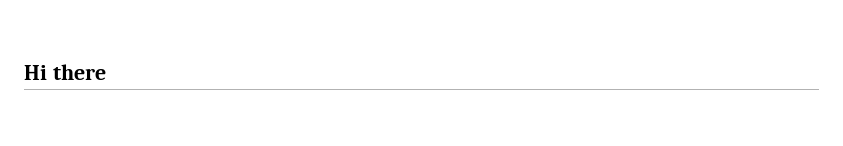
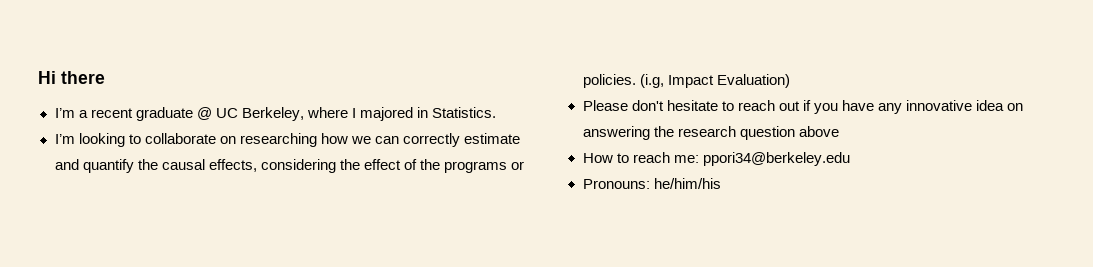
(106, 72) none -> [54,107,497,121] [54,133,520,147] [54,159,525,173] [582,74,790,88] [582,100,1024,114] [582,126,839,140] [582,152,850,166] [582,178,721,189] // I’m a recent graduate @ UC Berkeley, where I majored in Statistics. // I’m looking to collaborate on researching how we can correctly estimate and quantify the causal effects, considering the effect of the programs or policies. (i.g, Impact Evaluation) // Please don't hesitate to reach out if you have any innovative idea on answering the research question above // How to reach me: ppori34@berkeley.edu // Pronouns: he/him/his

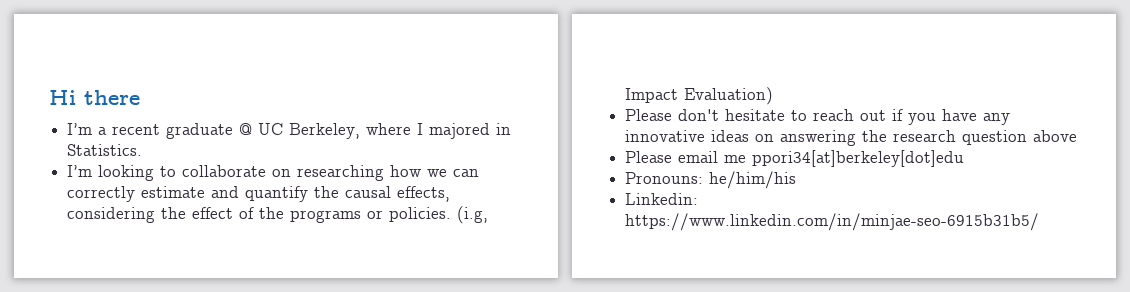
[976,100,1005,111] idea -> [711,130,750,142] ideas
[582,152,850,166] How to reach me: ppori34@berkeley.edu -> [625,150,965,167] Please email me ppori34[at]berkeley[dot]edu
(721, 183) none -> [625,193,699,205] [625,213,1040,231] // Linkedin: https://www.linkedin.com/in/minjae-seo-6915b31b5/

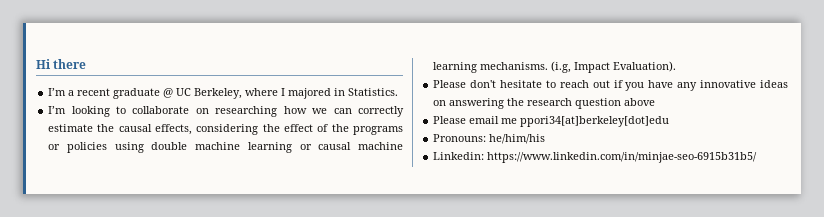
[211,186,309,202] and quantify -> (94, 128) none
[389,207,452,222] policies. -> [66,142,404,153] [433,62,549,73] policies using double machine learning or causal machine learning mechanisms.
[684,87,774,105] Evaluation) -> [613,61,677,72] Evaluation).

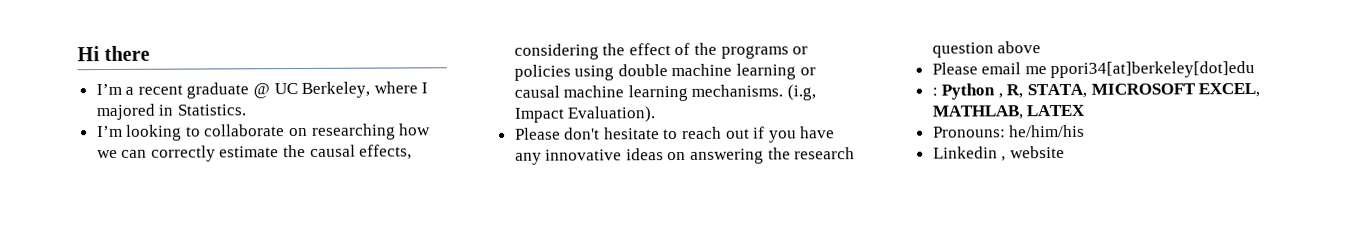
(670, 121) none -> [931,82,1261,100] [931,104,1086,120] // : Python , R, STATA, MICROSOFT EXCEL, MATHLAB, LATEX
[433,152,758,163] Linkedin: https://www.linkedin.com/in/minjae-seo-6915b31b5/ -> [932,145,1065,162] Linkedin , website

